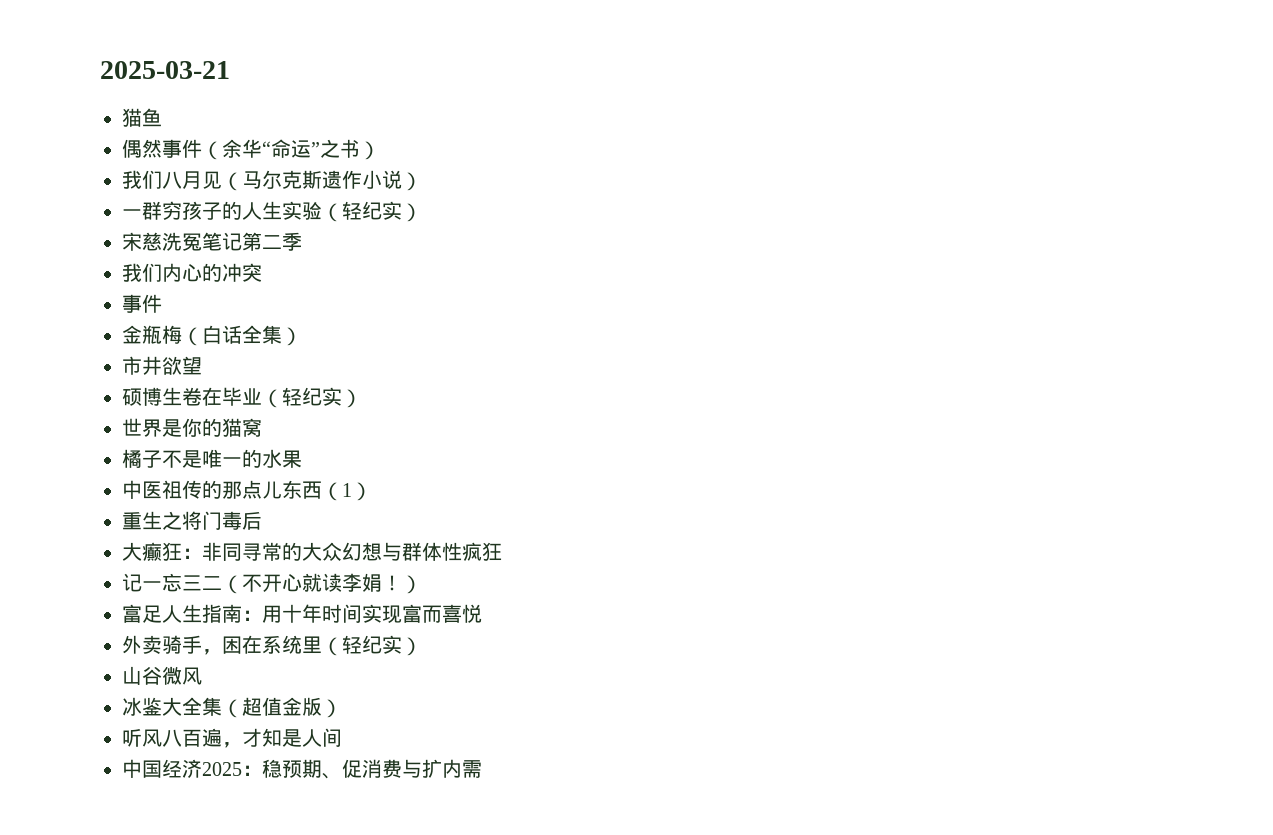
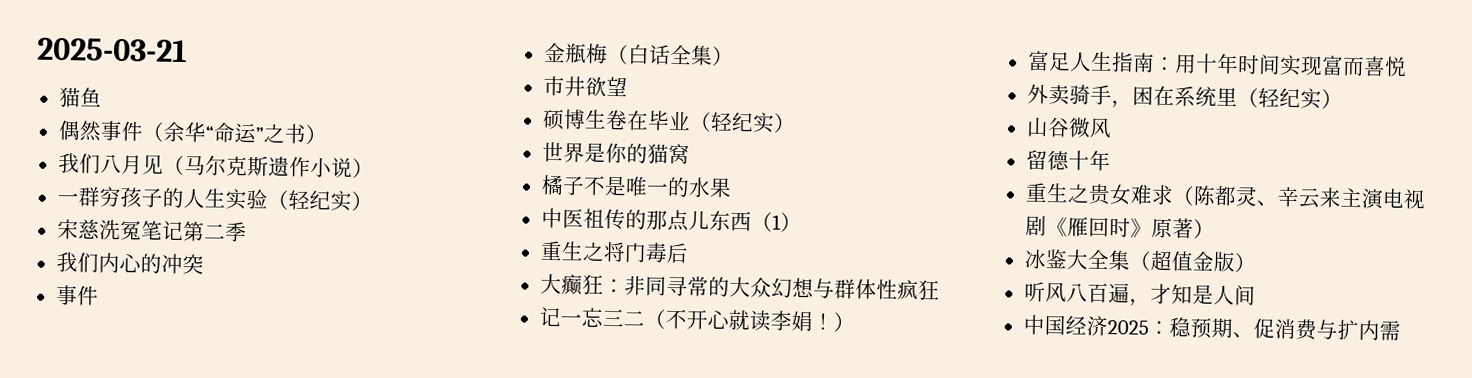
(202, 676) none -> [1025,149,1111,172] [1024,182,1426,210] [1024,215,1215,239] // 留德十年 // 重生之贵女难求（陈都灵、辛云来主演电视剧《雁回时》原著）

